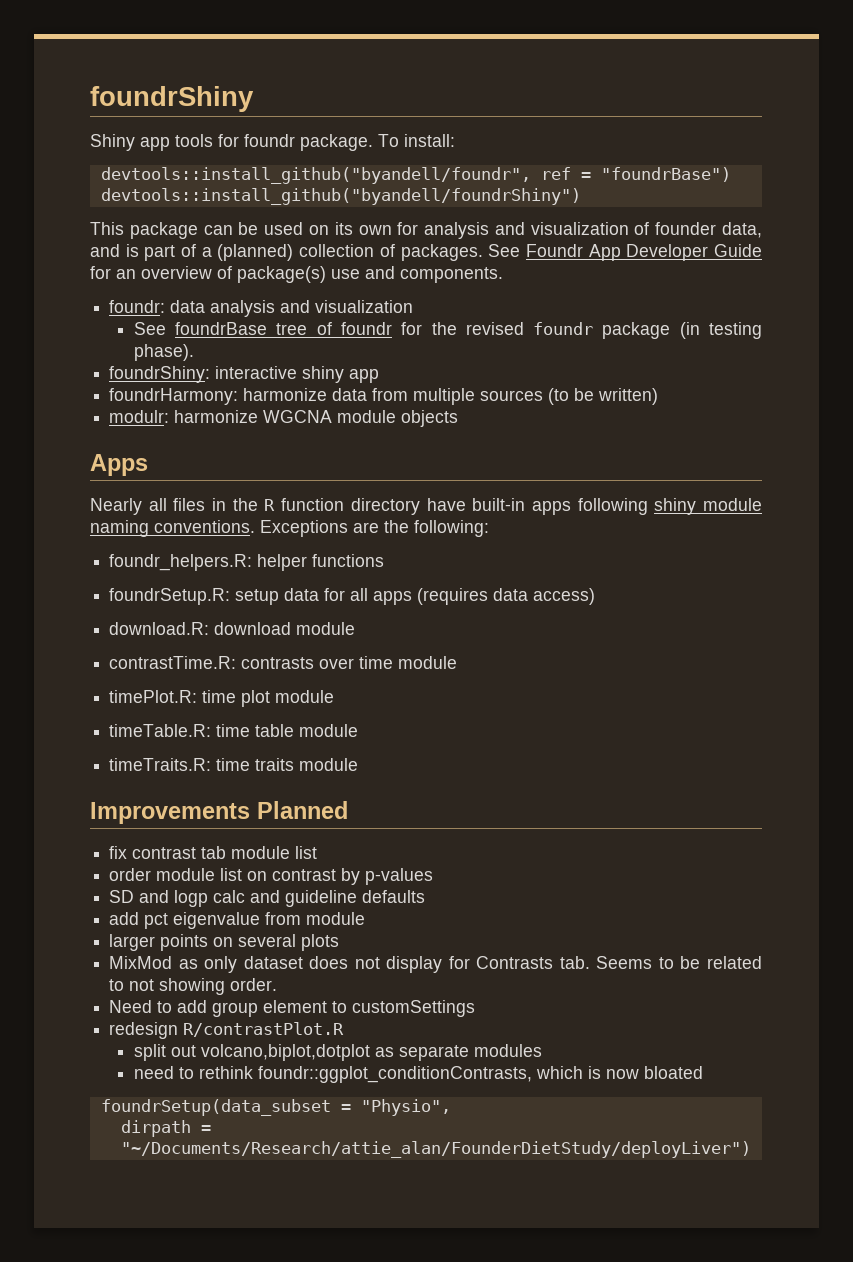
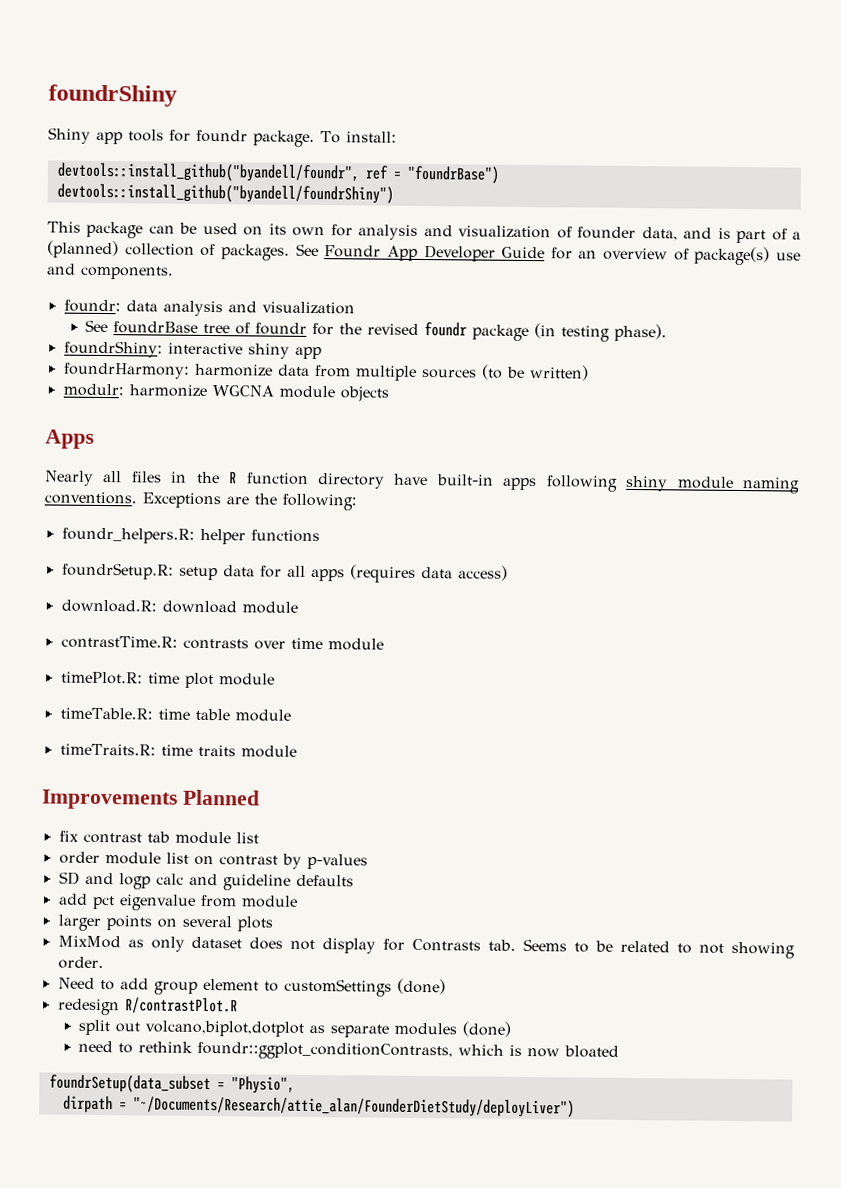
(476, 1008) none -> [396,978,446,995] (done)
(542, 1050) none -> [462,1021,512,1037] (done)

